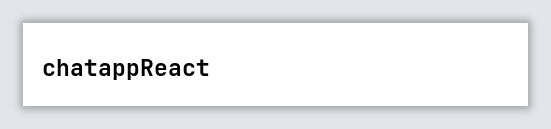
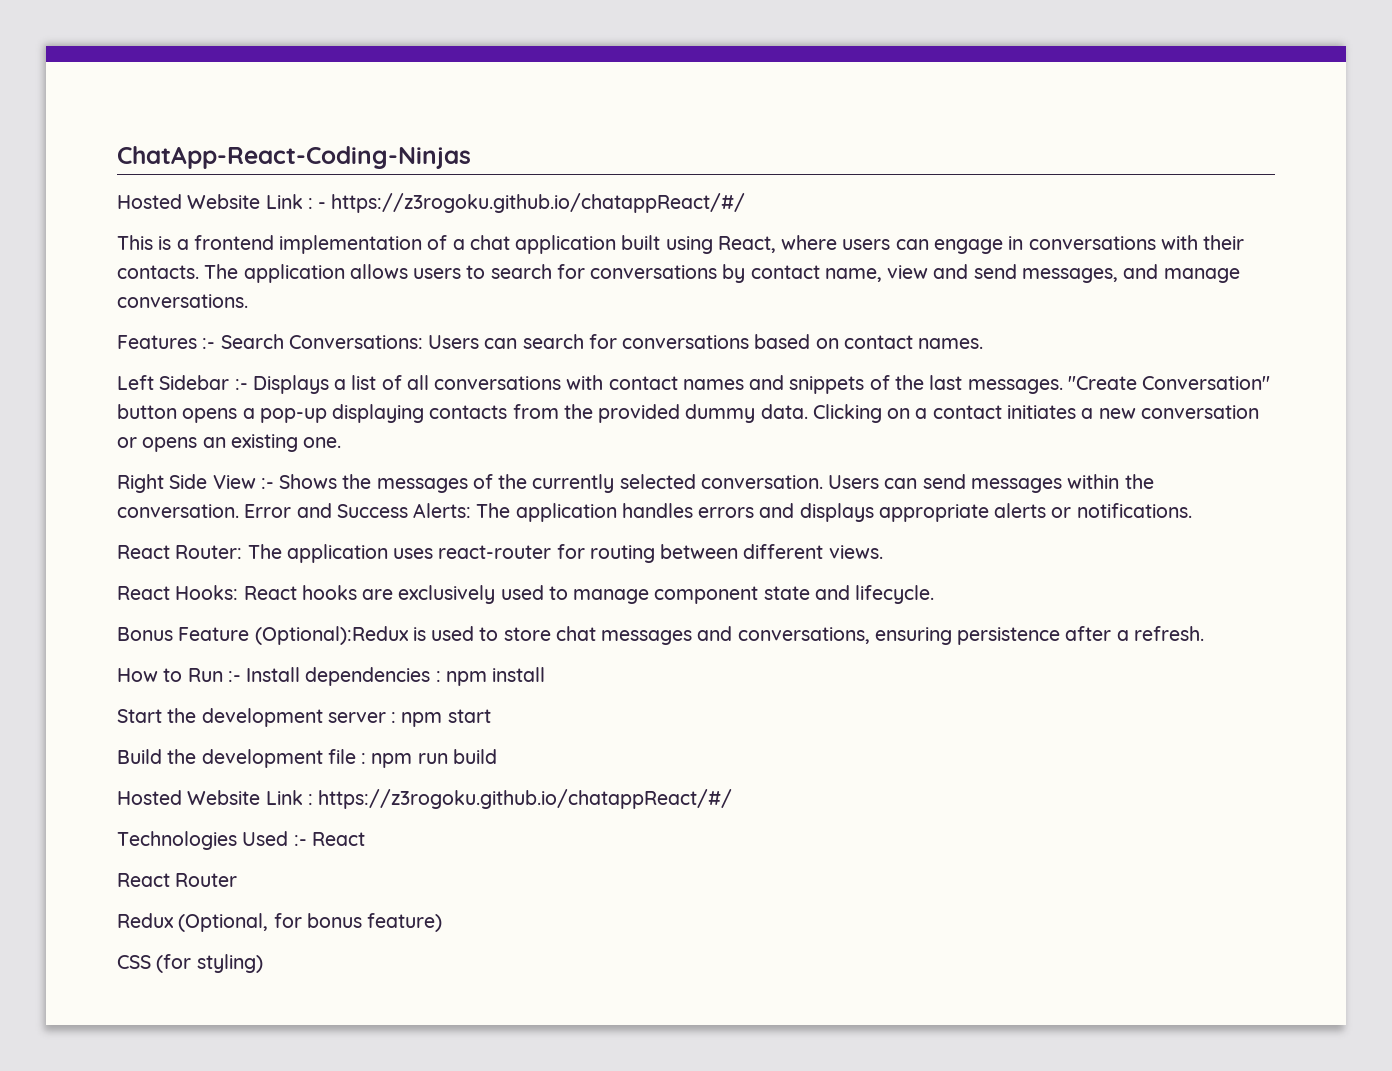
[42,59,210,80] chatappReact -> [117,146,471,169] [117,193,746,213] [117,235,1245,254] [117,264,1240,283] [117,294,248,308] [117,334,984,349] [117,375,1271,394] [117,404,1259,423] [117,434,342,452] [117,474,1154,493] [117,503,1192,522] [117,544,883,563] [117,585,935,604] [117,626,1204,645] [117,667,546,686] [117,708,491,727] [117,749,497,768] [117,789,733,809] [117,831,365,850] [117,873,238,887] [117,913,443,932] [117,954,263,973] ChatApp-React-Coding-Ninjas // Hosted Website Link : - https://z3rogoku.github.io/chatappReact/#/ // This is a frontend implementation of a chat application built using React, where users can engage in conversations with their contacts. The application allows users to search for conversations by contact name, view and send messages, and manage conversations. // Features :- Search Conversations: Users can search for conversations based on contact names. // Left Sidebar :- Displays a list of all conversations with contact names and snippets of the last messages. "Create Conversation" button opens a pop-up displaying contacts from the provided dummy data. Clicking on a contact initiates a new conversation or opens an existing one. // Right Side View :- Shows the messages of the currently selected conversation. Users can send messages within the conversation. Error and Success Alerts: The application handles errors and displays appropriate alerts or notifications. // React Router: The application uses react-router for routing between different views. // React Hooks: React hooks are exclusively used to manage component state and lifecycle. // Bonus Feature (Optional):Redux is used to store chat messages and conversations, ensuring persistence after a refresh. // How to Run :- Install dependencies : npm install // Start the development server : npm start // Build the development file : npm run build // Hosted Website Link : https://z3rogoku.github.io/chatappReact/#/ // Technologies Used :- React // React Router // Redux (Optional, for bonus feature) // CSS (for styling)

